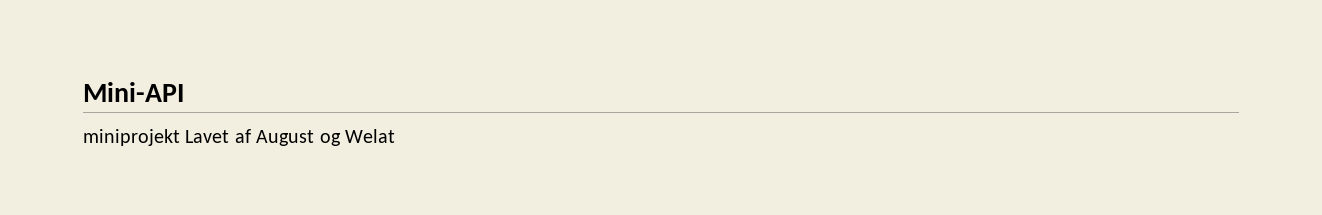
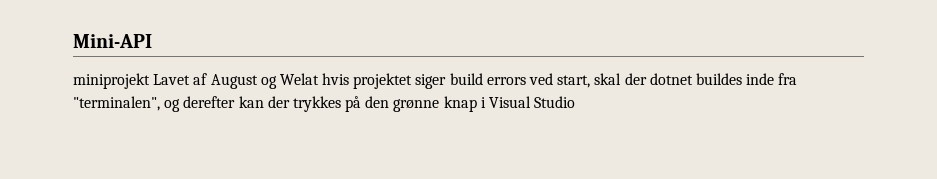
(395, 136) none -> [322,73,798,89] [73,96,576,112] hvis projektet siger build errors ved start, skal der dotnet buildes inde fra "terminalen", og derefter kan der trykkes på den grønne knap i Visual Studio

